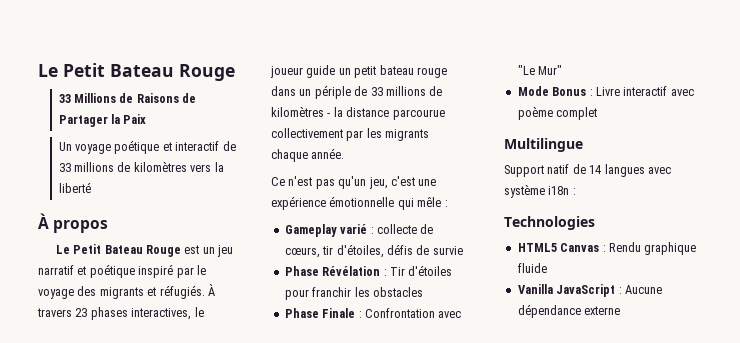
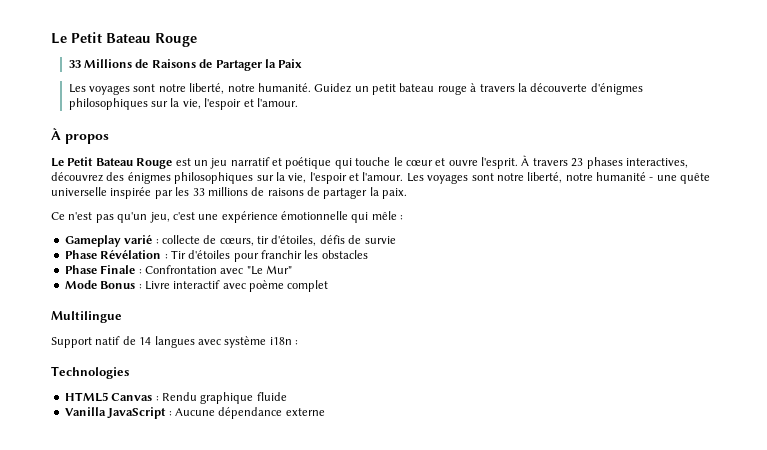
[58,140,236,154] [58,161,224,172] [58,182,91,193] Un voyage poétique et interactif de 33 millions de kilomètres vers la liberté -> [68,83,643,95] [68,98,298,110] Les voyages sont notre liberté, notre humanité. Guidez un petit bateau rouge à travers la découverte d'énigmes philosophiques sur la vie, l'espoir et l'amour.
[138,264,206,278] [38,285,205,299] inspiré par le voyage des migrants et réfugiés. -> [334,157,518,169] qui touche le cœur et ouvre l'esprit.
[194,307,204,317] [270,65,447,78] [271,85,443,99] [271,106,445,120] [271,128,430,141] [271,148,345,162] le joueur guide un petit bateau rouge dans un périple de 33 millions de kilomètres - la distance parcourue collectivement par les migrants chaque année. -> [51,172,711,184] [51,187,408,199] découvrez des énigmes philosophiques sur la vie, l'espoir et l'amour. Les voyages sont notre liberté, notre humanité - une quête universelle inspirée par les 33 millions de raisons de partager la paix.

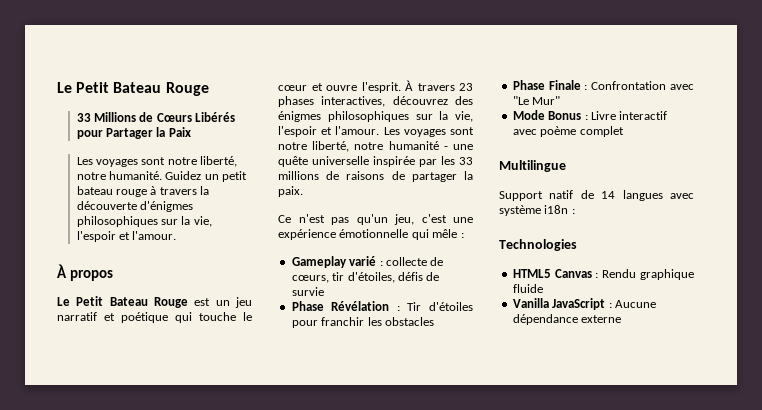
[151,59,213,68] Raisons de -> [156,112,236,122] [76,130,103,139] Cœurs Libérés pour

